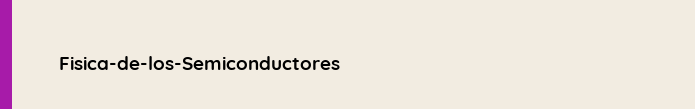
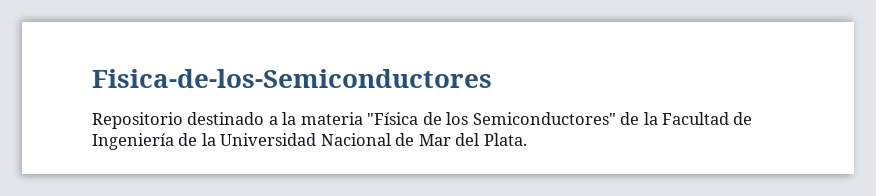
(340, 63) none -> [92,112,753,129] [92,133,527,150] // Repositorio destinado a la materia "Física de los Semiconductores" de la Facultad de Ingeniería de la Universidad Nacional de Mar del Plata.

